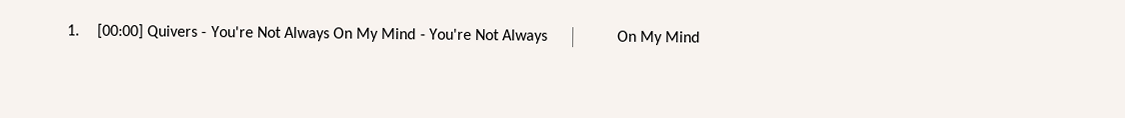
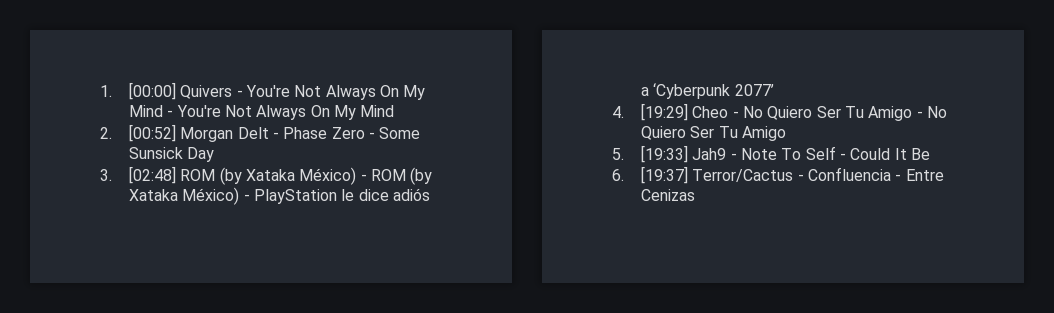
(701, 37) none -> [100,124,421,142] [129,147,215,162] [100,166,433,185] [129,187,431,205] [641,83,774,99] [612,103,948,121] [641,126,787,141] [612,145,931,163] [612,166,944,184] [641,189,696,201] // 2. [00:52] Morgan Delt - Phase Zero - Some Sunsick Day // 3. [02:48] ROM (by Xataka México) - ROM (by Xataka México) - PlayStation le dice adiós a ‘Cyberpunk 2077’ // 4. [19:29] Cheo - No Quiero Ser Tu Amigo - No Quiero Ser Tu Amigo // 5. [19:33] Jah9 - Note To Self - Could It Be // 6. [19:37] Terror/Cactus - Confluencia - Entre Cenizas

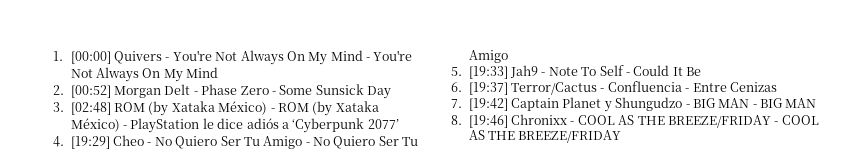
(696, 195) none -> [451,97,817,112] [451,114,819,128] [468,130,622,143] // 7. [19:42] Captain Planet y Shungudzo - BIG MAN - BIG MAN // 8. [19:46] Chronixx - COOL AS THE BREEZE/FRIDAY - COOL AS THE BREEZE/FRIDAY

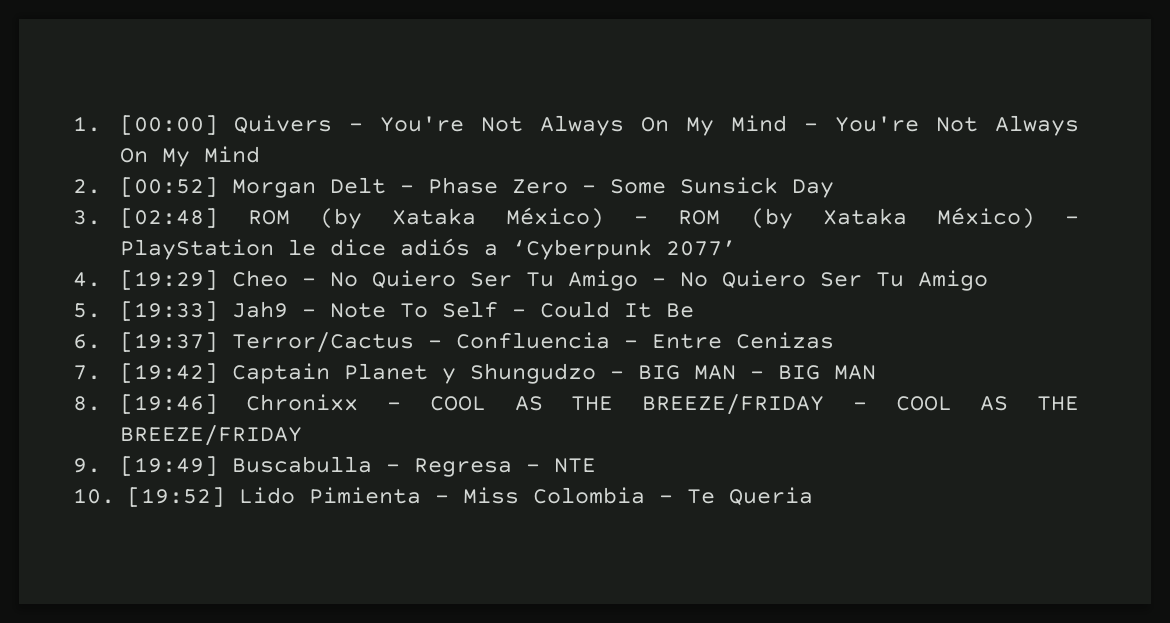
(622, 136) none -> [73,456,596,477] [73,487,813,507] // 9. [19:49] Buscabulla - Regresa - NTE // 10. [19:52] Lido Pimienta - Miss Colombia - Te Queria

